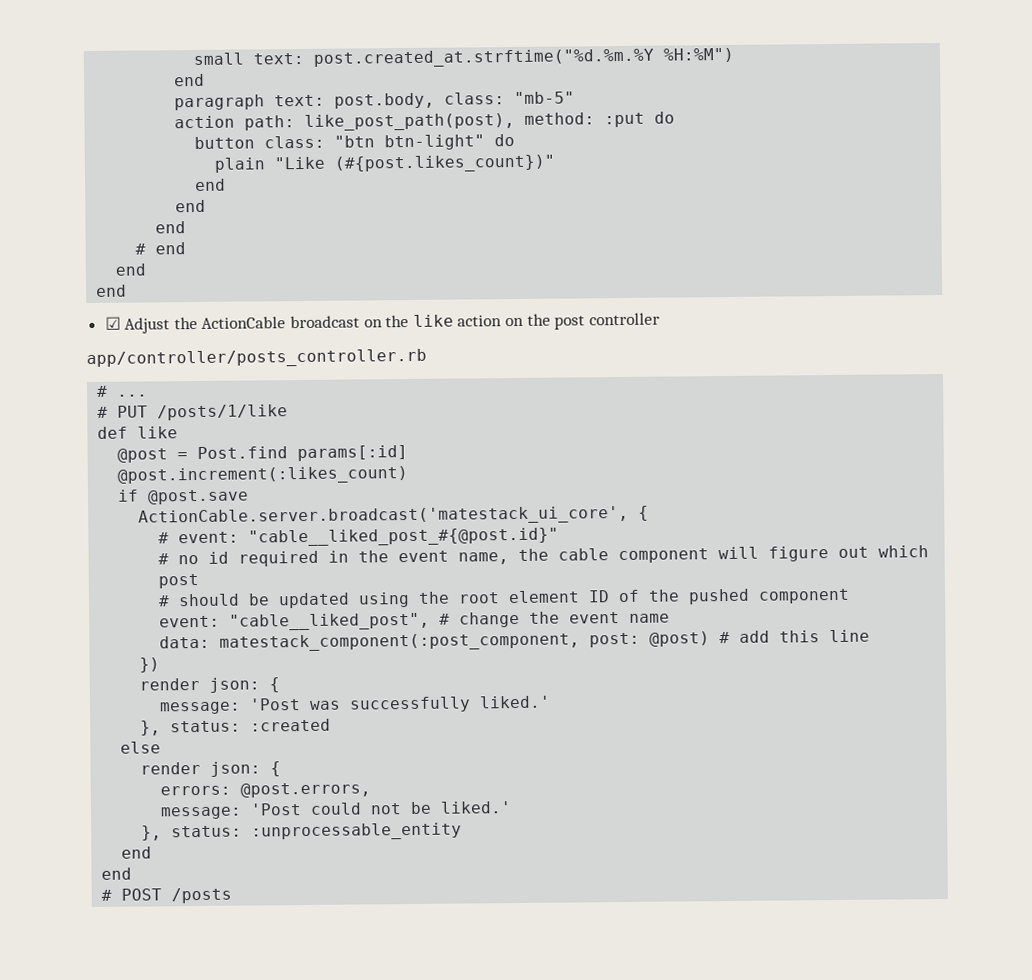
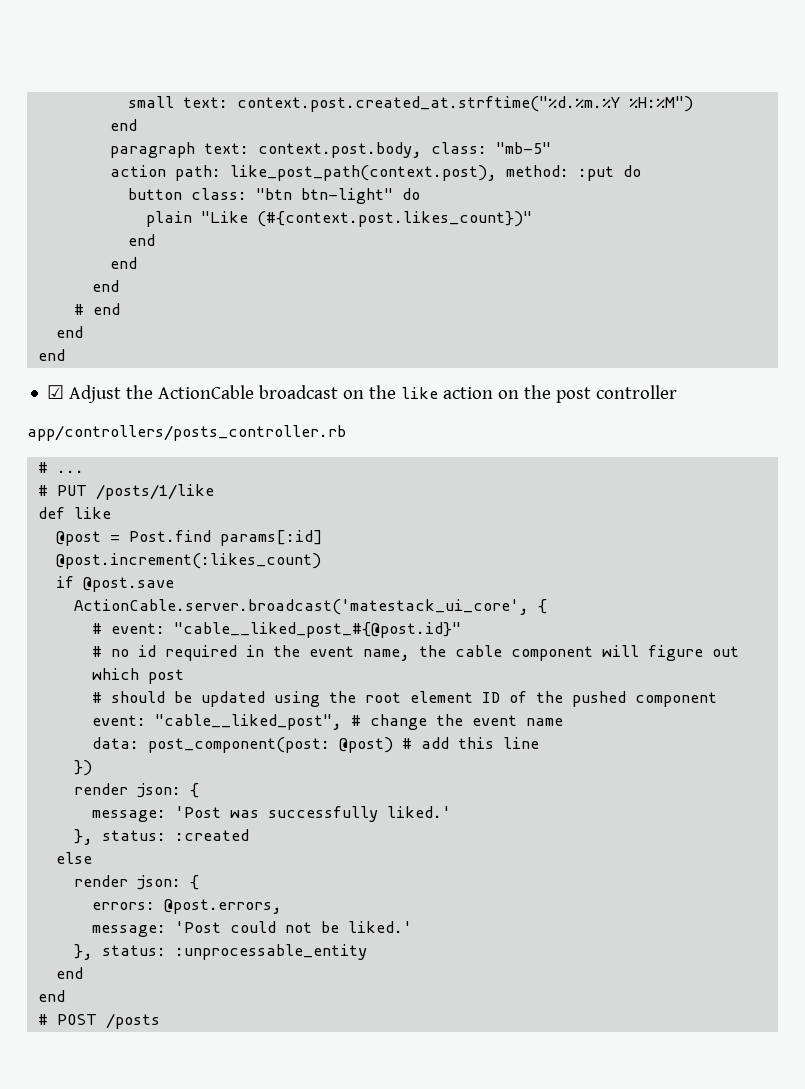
[313,48,655,68] post.created_at.strftime("%d.%m.%Y -> [237,96,621,112] context.post.created_at.strftime("%d.%m.%Y
[334,92,436,109] post.body, -> [258,142,423,158] context.post.body,
[304,112,516,131] like_post_path(post), -> [230,165,498,181] like_post_path(context.post),
[334,154,556,173] (#{post.likes_count})" -> [257,211,533,227] (#{context.post.likes_count})"
[86,348,427,369] app/controller/posts_controller.rb -> [27,425,346,441] app/controllers/posts_controller.rb
[219,632,641,652] matestack_component(:post_component, post: -> [148,737,331,753] post_component(post:

